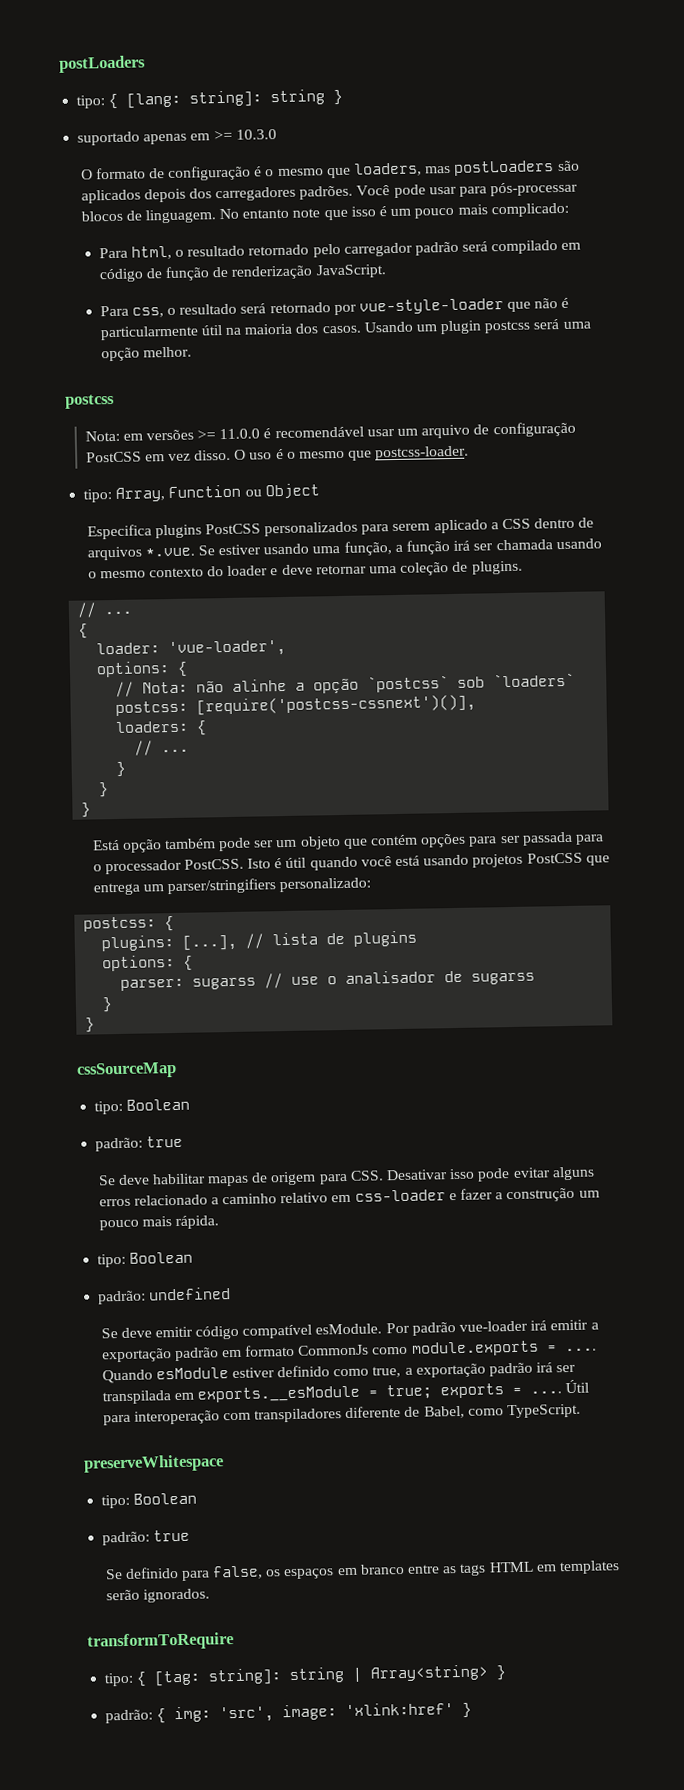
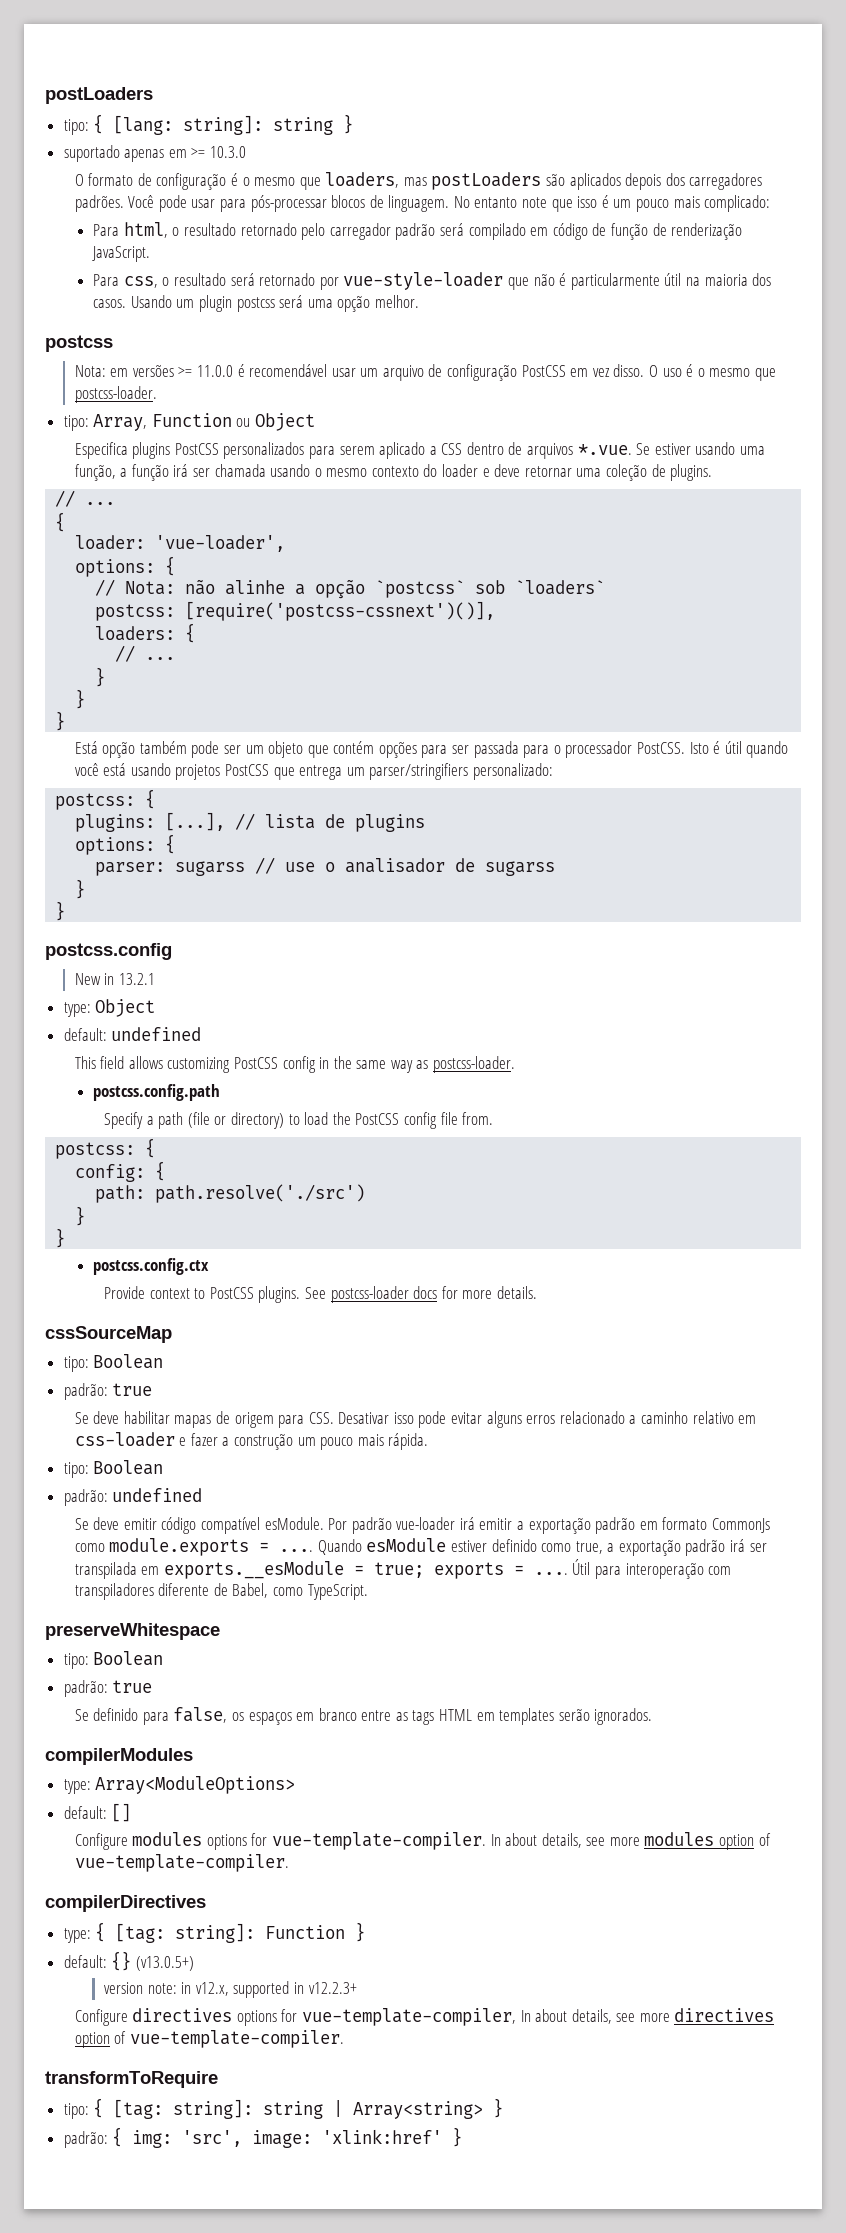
(96, 1025) none -> [45,943,172,960] [74,973,155,985] [63,999,156,1017] [63,1027,202,1041] [74,1056,516,1073] [93,1084,221,1101] [104,1112,494,1129] [55,1138,156,1159] [75,1161,166,1182] [95,1184,366,1203] [75,1206,86,1226] [55,1228,66,1248] [93,1258,210,1275] [104,1286,538,1303] // postcss.config // New in 13.2.1 // type: Object // default: undefined // This field allows customizing PostCSS config in the same way as postcss-loader. // postcss.config.path // Specify a path (file or directory) to load the PostCSS config file from. // postcss: { // config: { // path: path.resolve('./src') // } // } // postcss.config.ctx // Provide context to PostCSS plugins. See postcss-loader docs for more details.
(210, 1595) none -> [45,1748,193,1765] [63,1776,296,1794] [63,1803,132,1822] [74,1832,771,1850] [74,1854,289,1872] [45,1895,206,1912] [63,1922,366,1943] [63,1951,194,1971] [104,1981,357,1998] [74,2008,775,2026] [74,2030,344,2048] // compilerModules // type: Array<ModuleOptions> // default: [] // Configure modules options for vue-template-compiler. In about details, see more modules option of vue-template-compiler. // compilerDirectives // type: { [tag: string]: Function } // default: {} (v13.0.5+) // version note: in v12.x, supported in v12.2.3+ // Configure directives options for vue-template-compiler, In about details, see more directives option of vue-template-compiler.

